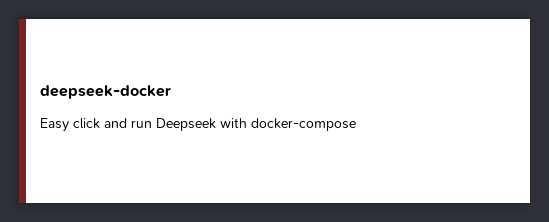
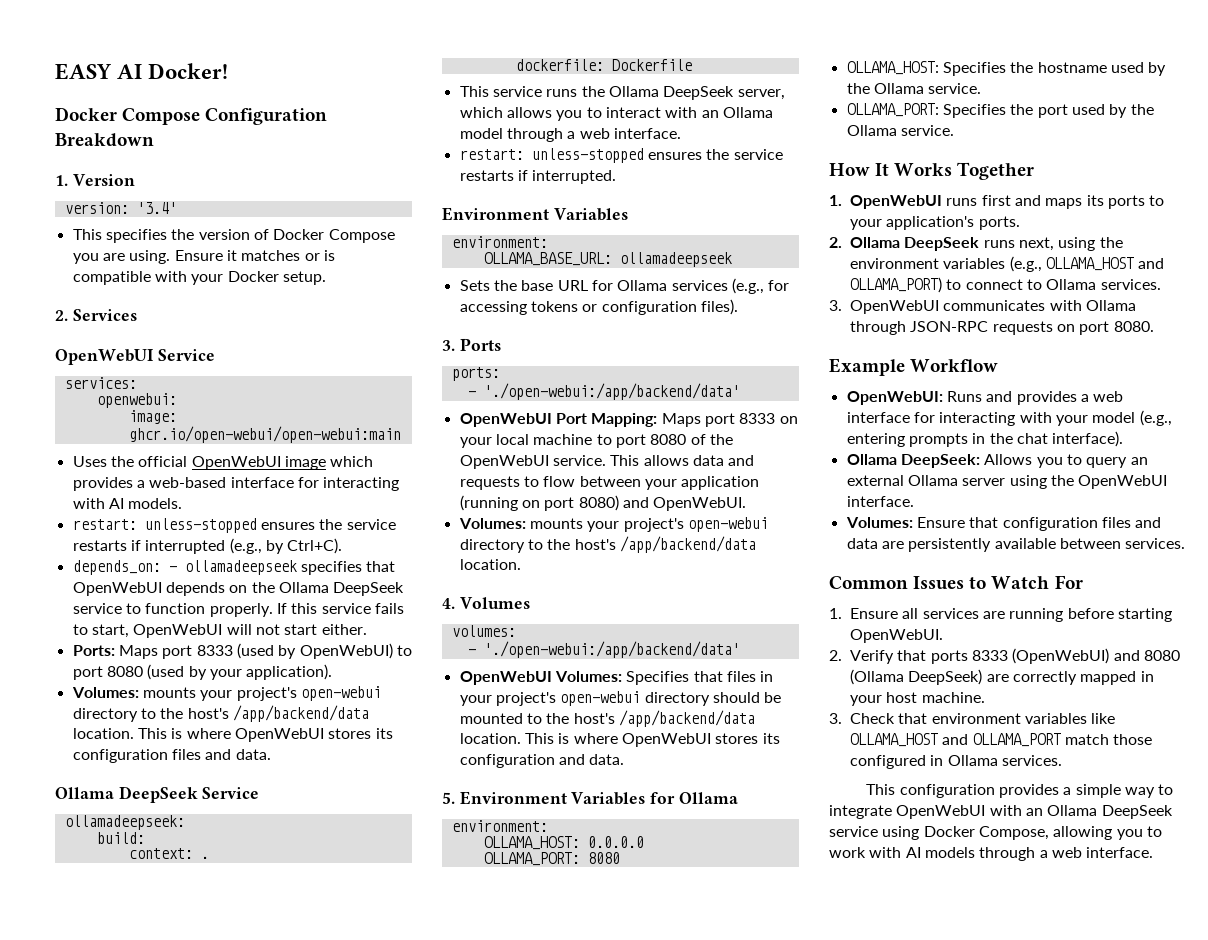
[40,85,171,99] [40,118,356,132] deepseek-docker // Easy click and run Deepseek with docker-compose -> [55,63,229,80] [55,107,328,125] [55,133,154,147] [55,174,135,186] [64,202,177,214] [72,229,395,243] [72,250,335,264] [72,271,326,285] [55,309,137,321] [55,349,215,365] [64,377,137,389] [96,393,177,408] [128,410,177,424] [128,426,401,443] [72,456,374,470] [72,477,400,491] [72,498,183,509] [72,518,396,533] [72,538,343,554] [72,560,396,575] [72,582,405,596] [72,603,404,617] [72,624,367,638] [72,643,412,659] [72,664,333,680] [71,686,381,701] [72,705,369,722] [72,728,393,742] [72,749,271,763] [55,786,260,803] [64,815,185,830] [96,832,145,844] [128,848,209,859] [515,59,692,71] [459,86,785,100] [459,107,773,121] [459,128,681,142] [459,148,783,163] [459,170,617,184] [442,207,628,221] [451,236,548,248] [483,252,732,267] [459,278,790,294] [459,299,738,315] [442,338,501,351] [451,367,500,381] [467,383,740,400] [459,413,798,427] [459,434,733,448] [459,455,755,469] [459,476,760,490] [459,495,747,511] [458,517,768,532] [459,536,756,553] [459,559,521,570] [442,597,530,609] [451,625,516,637] [467,641,740,658] [459,671,774,685] [459,691,782,706] [459,710,755,727] [459,733,780,747] [459,754,625,768] [442,791,738,805] [451,820,548,832] [483,836,644,850] [483,852,620,866] [846,61,1167,76] [846,83,982,94] [846,103,1154,118] [846,125,954,136] [829,162,1035,180] [829,195,1165,209] [850,216,1020,230] [829,237,1123,251] [850,256,1165,272] [850,277,1161,293] [829,300,1136,314] [850,321,1154,335] [829,358,999,376] [846,391,1124,405] [846,410,1172,426] [846,431,1124,447] [846,454,1148,468] [846,475,1168,489] [846,496,914,507] [845,517,1162,531] [846,538,1186,552] [829,575,1083,590] [829,608,1172,622] [850,629,943,643] [829,648,1180,664] [850,669,1154,685] [850,692,985,706] [829,713,1116,724] [850,733,1153,747] [850,755,1062,769] [866,784,1174,798] [829,805,1173,819] [829,826,1162,840] [829,847,1154,861] EASY AI Docker! // Docker Compose Configuration Breakdown // 1. Version // version: '3.4' // This specifies the version of Docker Compose you are using. Ensure it matches or is compatible with your Docker setup. // 2. Services // OpenWebUI Service // services: // openwebui: // image: ghcr.io/open-webui/open-webui:main // Uses the official OpenWebUI image which provides a web-based interface for interacting with AI models. // restart: unless-stopped ensures the service restarts if interrupted (e.g., by Ctrl+C). // depends_on: - ollamadeepseek specifies that OpenWebUI depends on the Ollama DeepSeek service to function properly. If this service fails to start, OpenWebUI will not start either. // Ports: Maps port 8333 (used by OpenWebUI) to port 8080 (used by your application). // Volumes: mounts your project's open-webui directory to the host's /app/backend/data location. This is where OpenWebUI stores its configuration files and data. // Ollama DeepSeek Service // ollamadeepseek: // build: // context: . // dockerfile: Dockerfile // This service runs the Ollama DeepSeek server, which allows you to interact with an Ollama model through a web interface. // restart: unless-stopped ensures the service restarts if interrupted. // Environment Variables // environment: // OLLAMA_BASE_URL: ollamadeepseek // Sets the base URL for Ollama services (e.g., for accessing tokens or configuration files). // 3. Ports // ports: // - './open-webui:/app/backend/data' // OpenWebUI Port Mapping: Maps port 8333 on your local machine to port 8080 of the OpenWebUI service. This allows data and requests to flow between your application (running on port 8080) and OpenWebUI. // Volumes: mounts your project's open-webui directory to the host's /app/backend/data location. // 4. Volumes // volumes: // - './open-webui:/app/backend/data' // OpenWebUI Volumes: Specifies that files in your project's open-webui directory should be mounted to the host's /app/backend/data location. This is where OpenWebUI stores its configuration and data. // 5. Environment Variables for Ollama // environment: // OLLAMA_HOST: 0.0.0.0 // OLLAMA_PORT: 8080 // OLLAMA_HOST: Specifies the hostname used by the Ollama service. // OLLAMA_PORT: Specifies the port used by the Ollama service. // How It Works Together // 1. OpenWebUI runs first and maps its ports to your application's ports. // 2. Ollama DeepSeek runs next, using the environment variables (e.g., OLLAMA_HOST and OLLAMA_PORT) to connect to Ollama services. // 3. OpenWebUI communicates with Ollama through JSON-RPC requests on port 8080. // Example Workflow // OpenWebUI: Runs and provides a web interface for interacting with your model (e.g., entering prompts in the chat interface). // Ollama DeepSeek: Allows you to query an external Ollama server using the OpenWebUI interface. // Volumes: Ensure that configuration files and data are persistently available between services. // Common Issues to Watch For // 1. Ensure all services are running before starting OpenWebUI. // 2. Verify that ports 8333 (OpenWebUI) and 8080 (Ollama DeepSeek) are correctly mapped in your host machine. // 3. Check that environment variables like OLLAMA_HOST and OLLAMA_PORT match those configured in Ollama services. // This configuration provides a simple way to integrate OpenWebUI with an Ollama DeepSeek service using Docker Compose, allowing you to work with AI models through a web interface.

